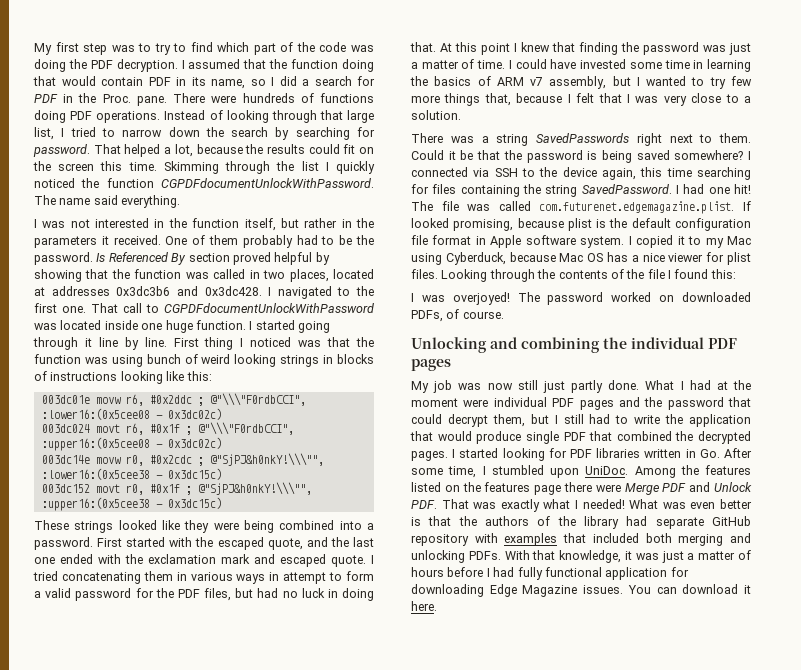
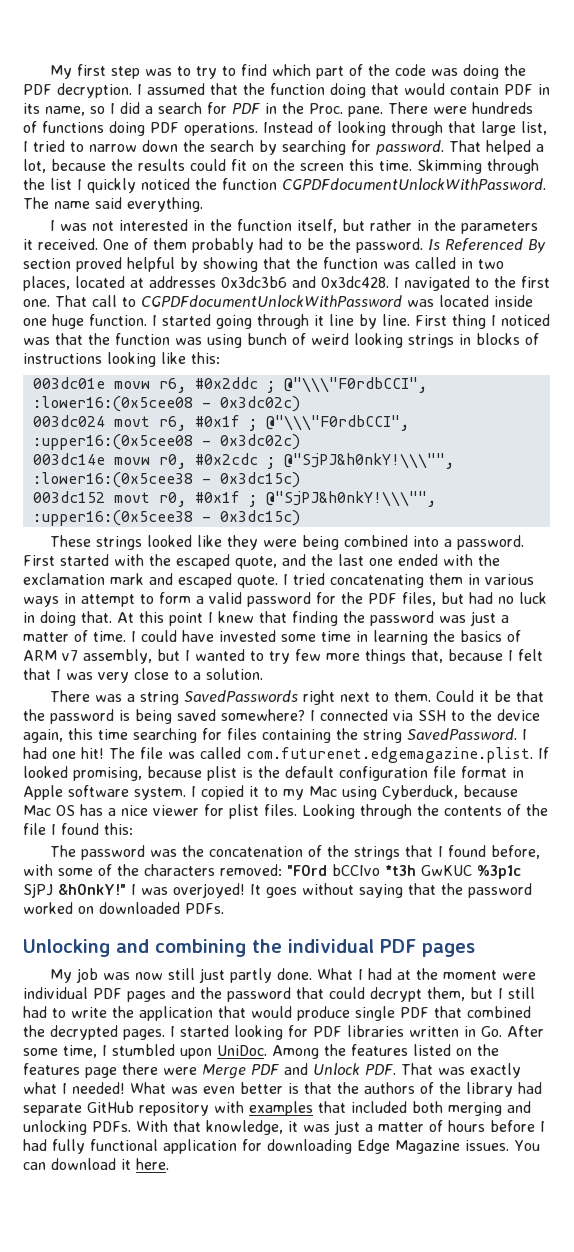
[411,292,540,305] I was overjoyed! The -> [49,845,540,860] [23,864,521,879] [23,883,463,898] The password was the concatenation of the strings that I found before, with some of the characters removed: "F0rd bCCIvo *t3h GwKUC %3p1c SjPJ &h0nkY!" I was overjoyed! It goes without saying that the
[411,309,504,322] PDFs, of course. -> [185,903,224,914] PDFs.

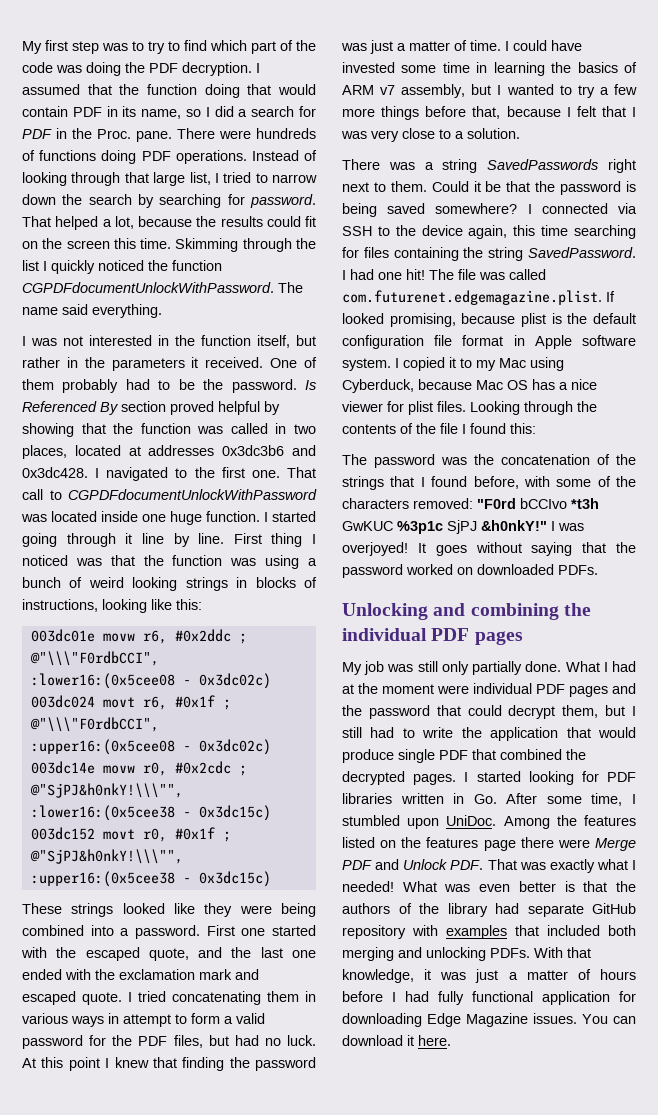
(242, 341) none -> [308,558,317,566] a
[23,353,102,364] instructions -> [22,599,98,612] instructions,
(55, 560) none -> [241,928,266,936] one
[519,592,547,604] [23,611,112,626] luck in doing that. -> [287,1035,316,1046] luck.
(290, 657) none -> [599,87,609,95] a
(406, 656) none -> [425,106,467,117] before
[134,968,272,983] now still just partly -> [417,661,523,675] still only partially

